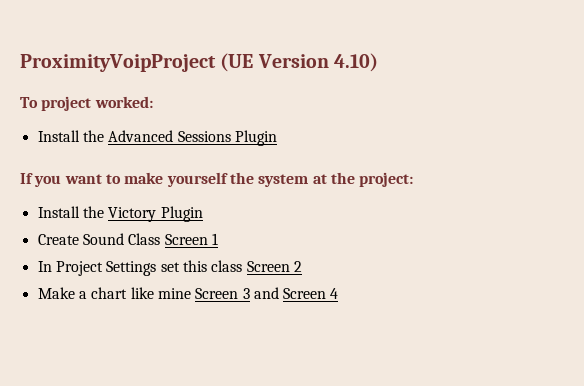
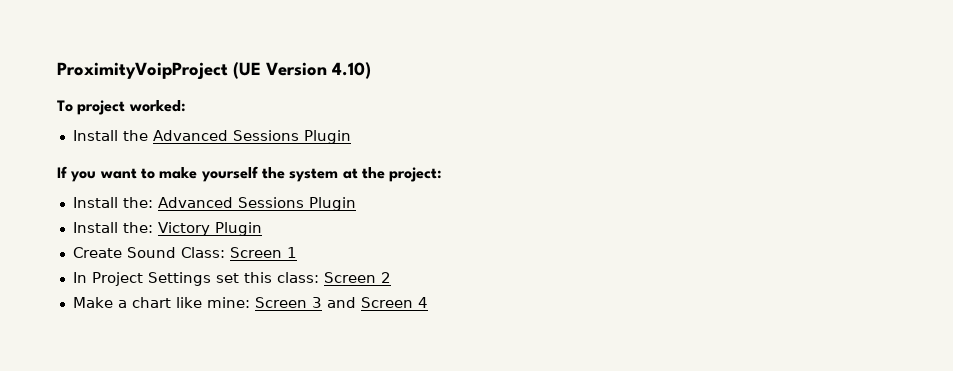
[82,206,104,218] the -> [122,197,356,211] [72,222,153,233] the: Advanced Sessions Plugin // Install the:
[128,233,161,245] Class -> [180,247,225,258] Class:
[211,260,243,272] class -> [276,272,319,283] class:
[157,288,191,299] mine -> [206,297,250,308] mine:

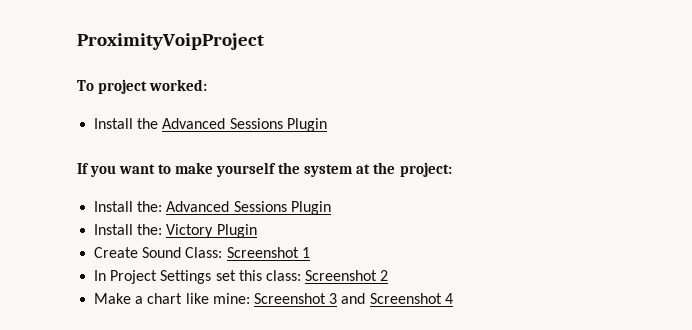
[233,62,371,79] (UE Version 4.10) -> (264, 41) none
[229,247,282,258] Screen -> [226,247,299,258] Screenshot
[323,272,376,283] Screen -> [305,270,378,281] Screenshot
[254,297,307,308] Screen -> [253,293,326,304] Screenshot
[360,297,413,308] Screen -> [369,293,442,304] Screenshot

